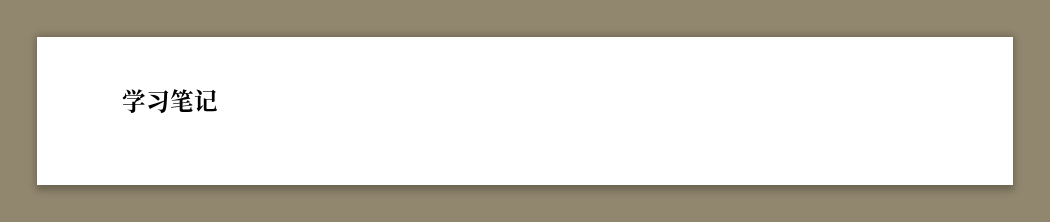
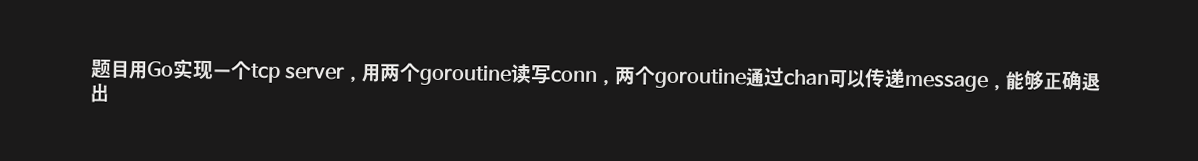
[122,89,218,113] 学习笔记 -> [90,58,1102,92] [90,83,109,103] 题目用Go实现一个tcp server，用两个goroutine读写conn，两个goroutine通过chan可以传递message，能够正确退出

